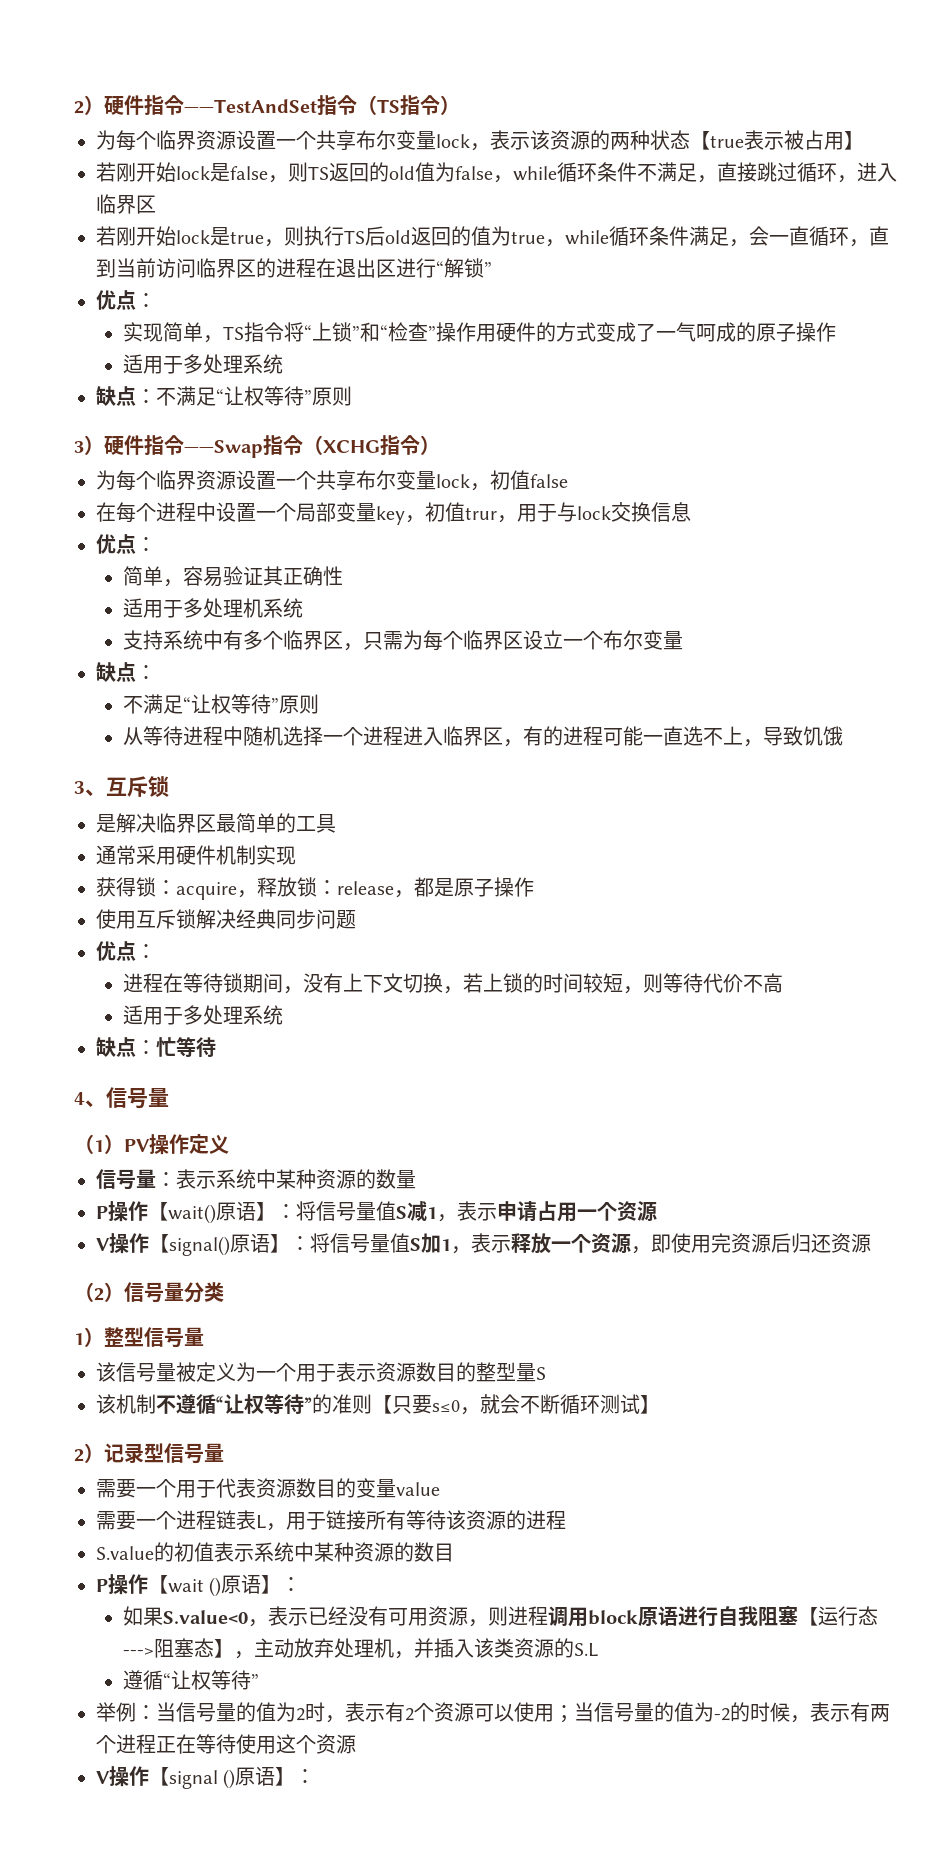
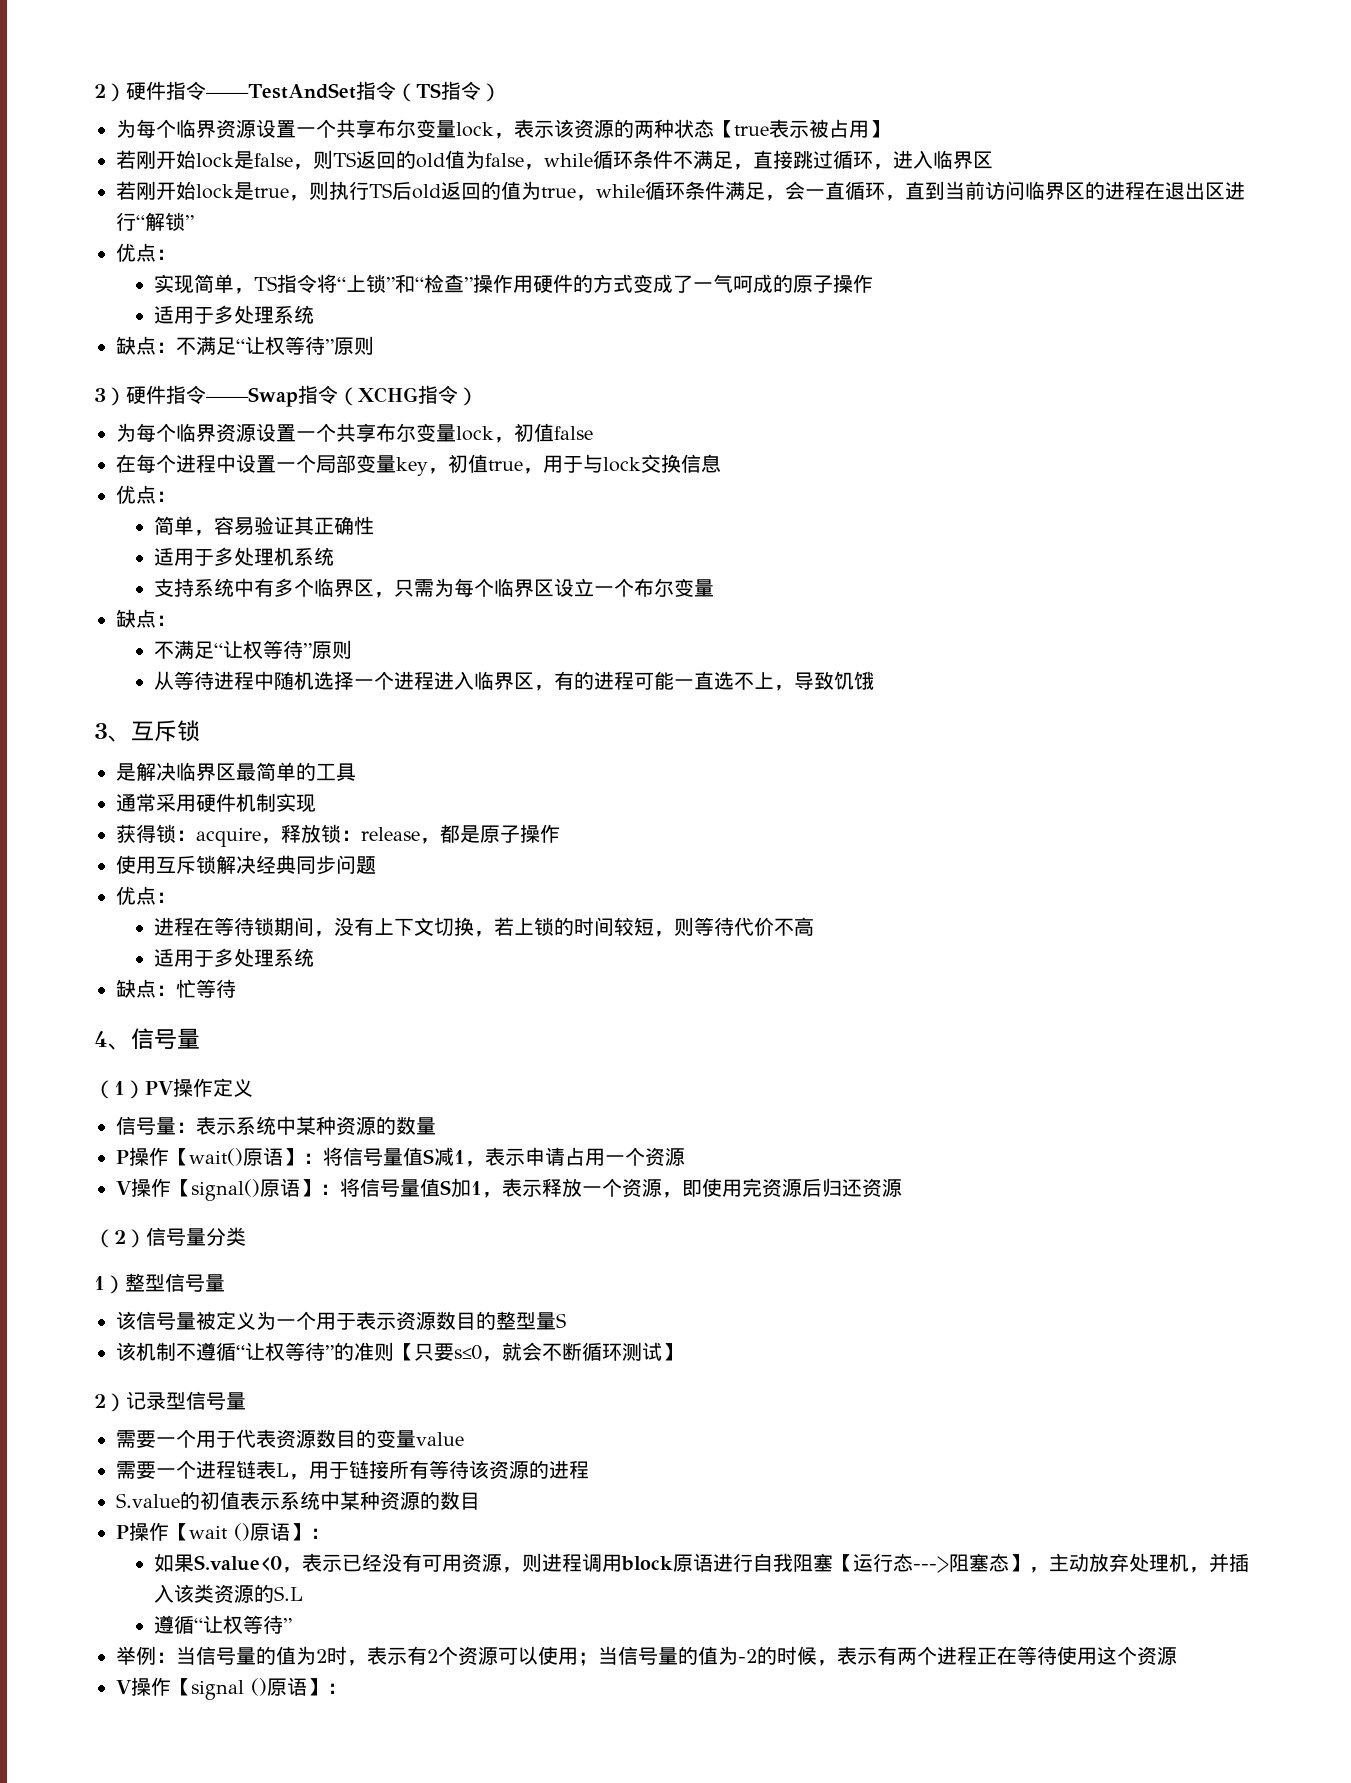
[465,507,497,520] trur -> [488,460,523,471] true

